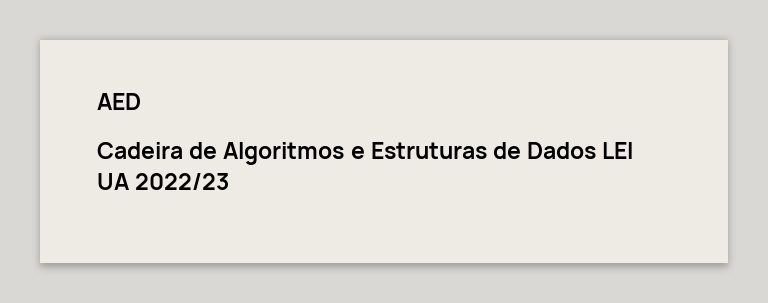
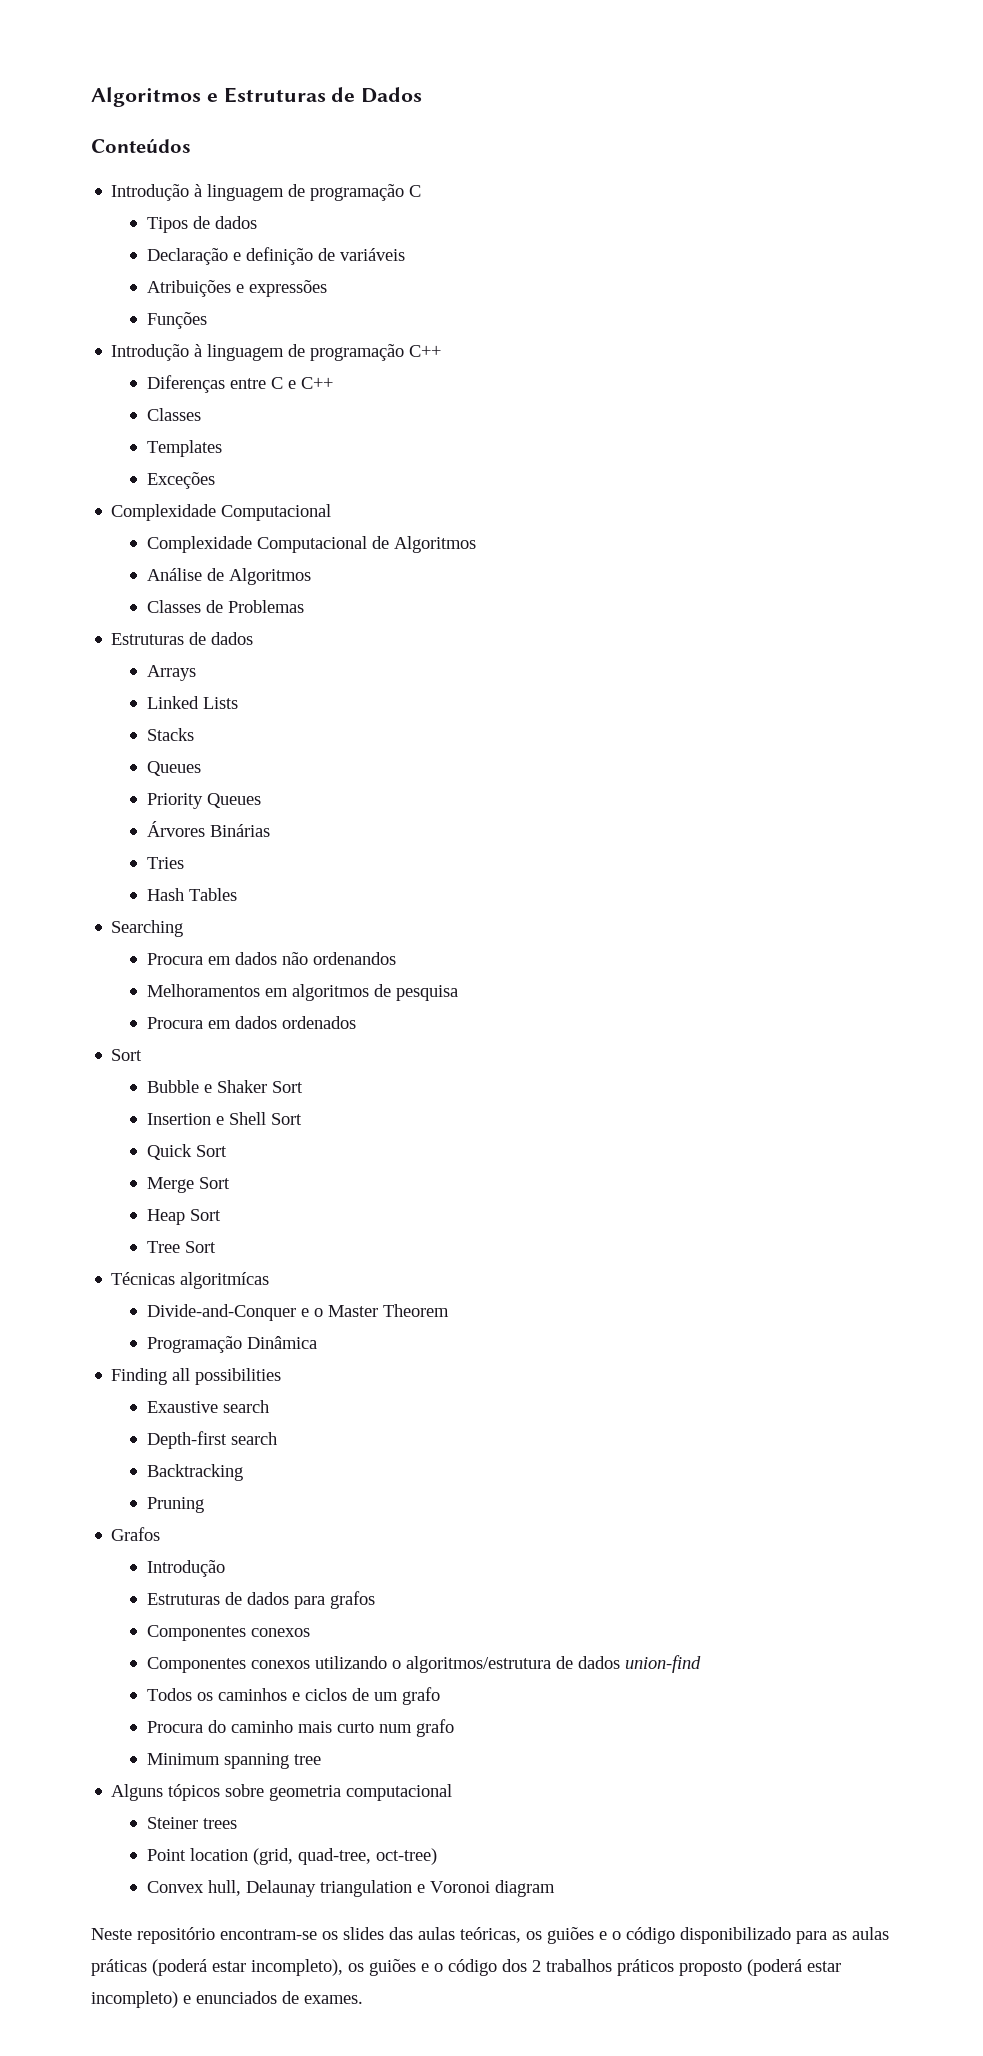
[97,93,141,110] [97,142,218,159] AED // Cadeira de -> (91, 97) none
[602,142,634,159] [97,173,230,190] LEI UA 2022/23 -> [91,138,191,153] [111,184,422,201] [147,216,258,233] [147,247,406,265] [147,280,328,297] [147,312,208,329] [111,344,442,361] [147,375,334,393] [147,408,202,421] [147,440,223,457] [147,472,216,489] [111,504,332,521] [147,536,477,553] [147,568,312,585] [147,600,305,613] [111,632,254,645] [147,665,197,681] [147,696,239,709] [147,728,195,741] [147,761,202,776] [147,793,262,809] [147,821,271,837] [147,857,185,869] [147,888,238,901] [111,920,184,937] [147,952,397,965] [147,984,459,1001] [147,1016,357,1029] [111,1049,143,1061] [147,1080,304,1093] [147,1112,303,1125] [147,1144,228,1160] [147,1177,231,1193] [147,1209,222,1225] [147,1241,217,1253] [111,1272,270,1289] [147,1304,450,1321] [147,1336,318,1353] [111,1368,282,1385] [147,1400,270,1413] [147,1431,278,1449] [147,1464,244,1481] [147,1497,205,1513] [111,1527,161,1541] [147,1560,226,1577] [147,1591,376,1609] [147,1625,311,1641] [147,1655,702,1673] [147,1687,441,1705] [147,1719,455,1737] [147,1753,322,1769] [111,1784,453,1801] [147,1817,238,1829] [147,1848,438,1865] [147,1880,556,1897] [91,1927,889,1944] [91,1959,841,1976] [91,1991,363,2008] // Conteúdos // Introdução à linguagem de programação C // Tipos de dados // Declaração e definição de variáveis // Atribuições e expressões // Funções // Introdução à linguagem de programação C++ // Diferenças entre C e C++ // Classes // Templates // Exceções // Complexidade Computacional // Complexidade Computacional de Algoritmos // Análise de Algoritmos // Classes de Problemas // Estruturas de dados // Arrays // Linked Lists // Stacks // Queues // Priority Queues // Árvores Binárias // Tries // Hash Tables // Searching // Procura em dados não ordenandos // Melhoramentos em algoritmos de pesquisa // Procura em dados ordenados // Sort // Bubble e Shaker Sort // Insertion e Shell Sort // Quick Sort // Merge Sort // Heap Sort // Tree Sort // Técnicas algoritmícas // Divide-and-Conquer e o Master Theorem // Programação Dinâmica // Finding all possibilities // Exaustive search // Depth-first search // Backtracking // Pruning // Grafos // Introdução // Estruturas de dados para grafos // Componentes conexos // Componentes conexos utilizando o algoritmos/estrutura de dados union-find // Todos os caminhos e ciclos de um grafo // Procura do caminho mais curto num grafo // Minimum spanning tree // Alguns tópicos sobre geometria computacional // Steiner trees // Point location (grid, quad-tree, oct-tree) // Convex hull, Delaunay triangulation e Voronoi diagram // Neste repositório encontram-se os slides das aulas teóricas, os guiões e o código disponibilizado para as aulas práticas (poderá estar incompleto), os guiões e o código dos 2 trabalhos práticos proposto (poderá estar incompleto) e enunciados de exames.

